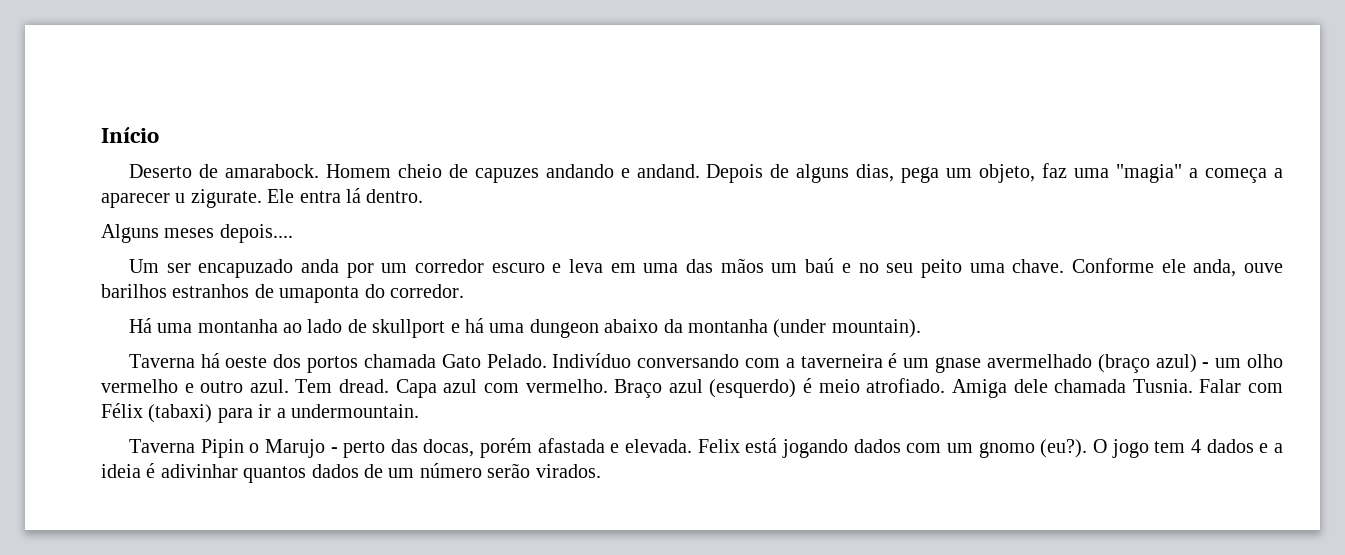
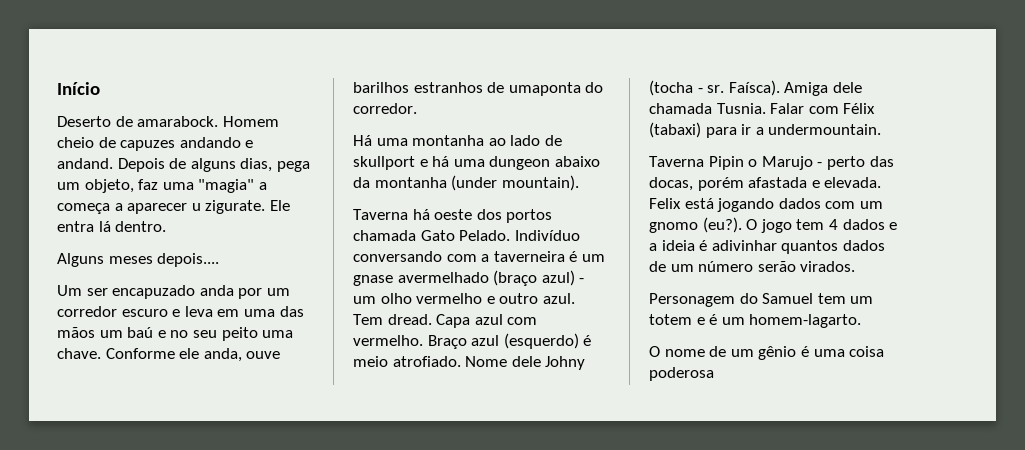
(946, 385) none -> [465,356,586,370] [649,80,780,96] Nome dele Johny (tocha - sr. Faísca).
(601, 471) none -> [649,293,874,307] [649,314,862,328] [649,346,885,360] [649,367,714,381] // Personagem do Samuel tem um totem e é um homem-lagarto. // O nome de um gênio é uma coisa poderosa

